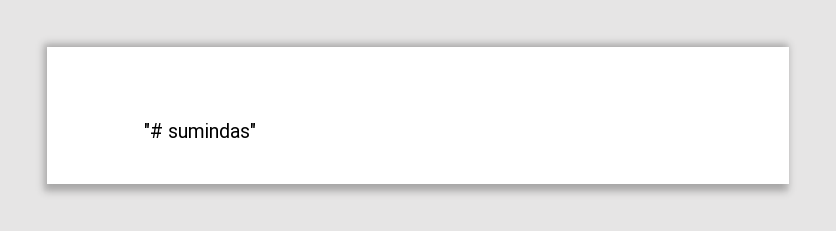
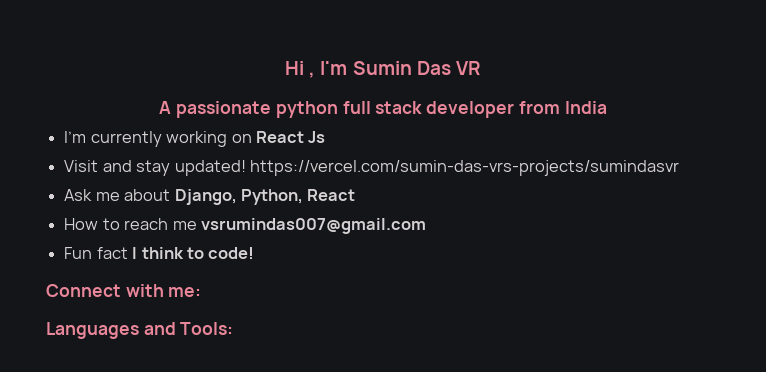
[144,123,257,138] "# sumindas" -> [285,61,481,78] [159,101,607,118] [64,131,326,147] [64,160,679,176] [64,189,356,205] [64,218,426,234] [64,247,255,259] [46,284,202,297] [46,322,234,339] Hi , I'm Sumin Das VR // A passionate python full stack developer from India // I’m currently working on React Js // Visit and stay updated! https://vercel.com/sumin-das-vrs-projects/sumindasvr // Ask me about Django, Python, React // How to reach me vsrumindas007@gmail.com // Fun fact I think to code! // Connect with me: // Languages and Tools:

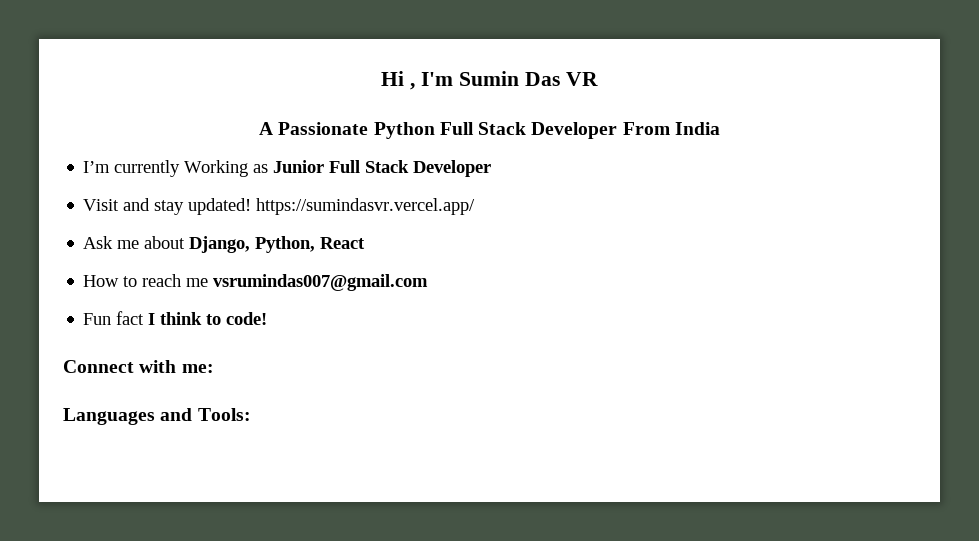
[176,101,607,118] [64,131,326,147] passionate python full stack developer from India // I’m currently working on React Js -> [278,122,720,139] [83,160,492,177] Passionate Python Full Stack Developer From India // I’m currently Working as Junior Full Stack Developer
[249,160,679,176] https://vercel.com/sumin-das-vrs-projects/sumindasvr -> [256,198,476,215] https://sumindasvr.vercel.app/

